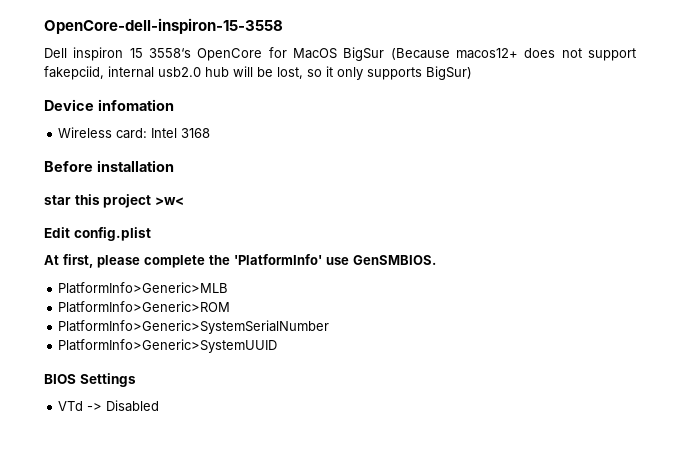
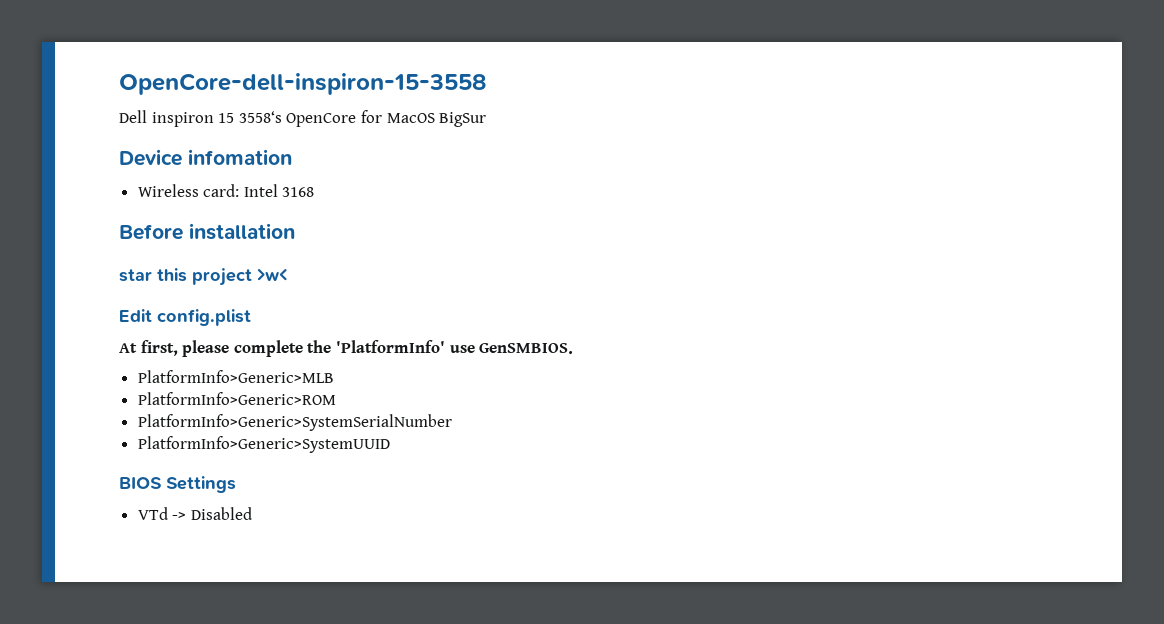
[390,48,636,61] [44,66,472,80] (Because macos12+ does not support fakepciid, internal usb2.0 hub will be lost, so it only supports BigSur) -> (487, 119) none

